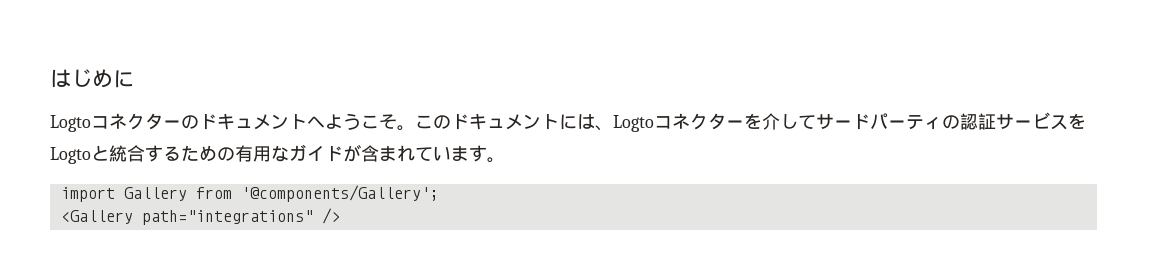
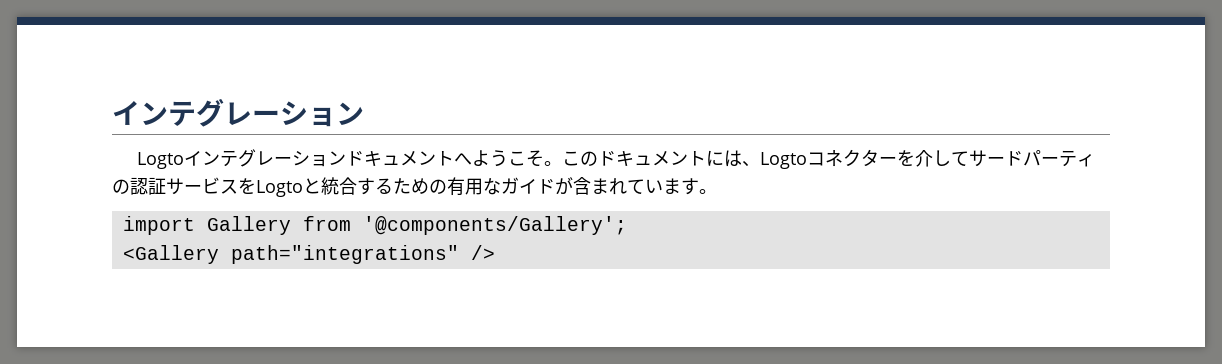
[50,69,134,88] [50,113,199,132] はじめに // Logtoコネクターの -> [112,98,364,127] [136,149,346,169] インテグレーション // Logtoインテグレーション

